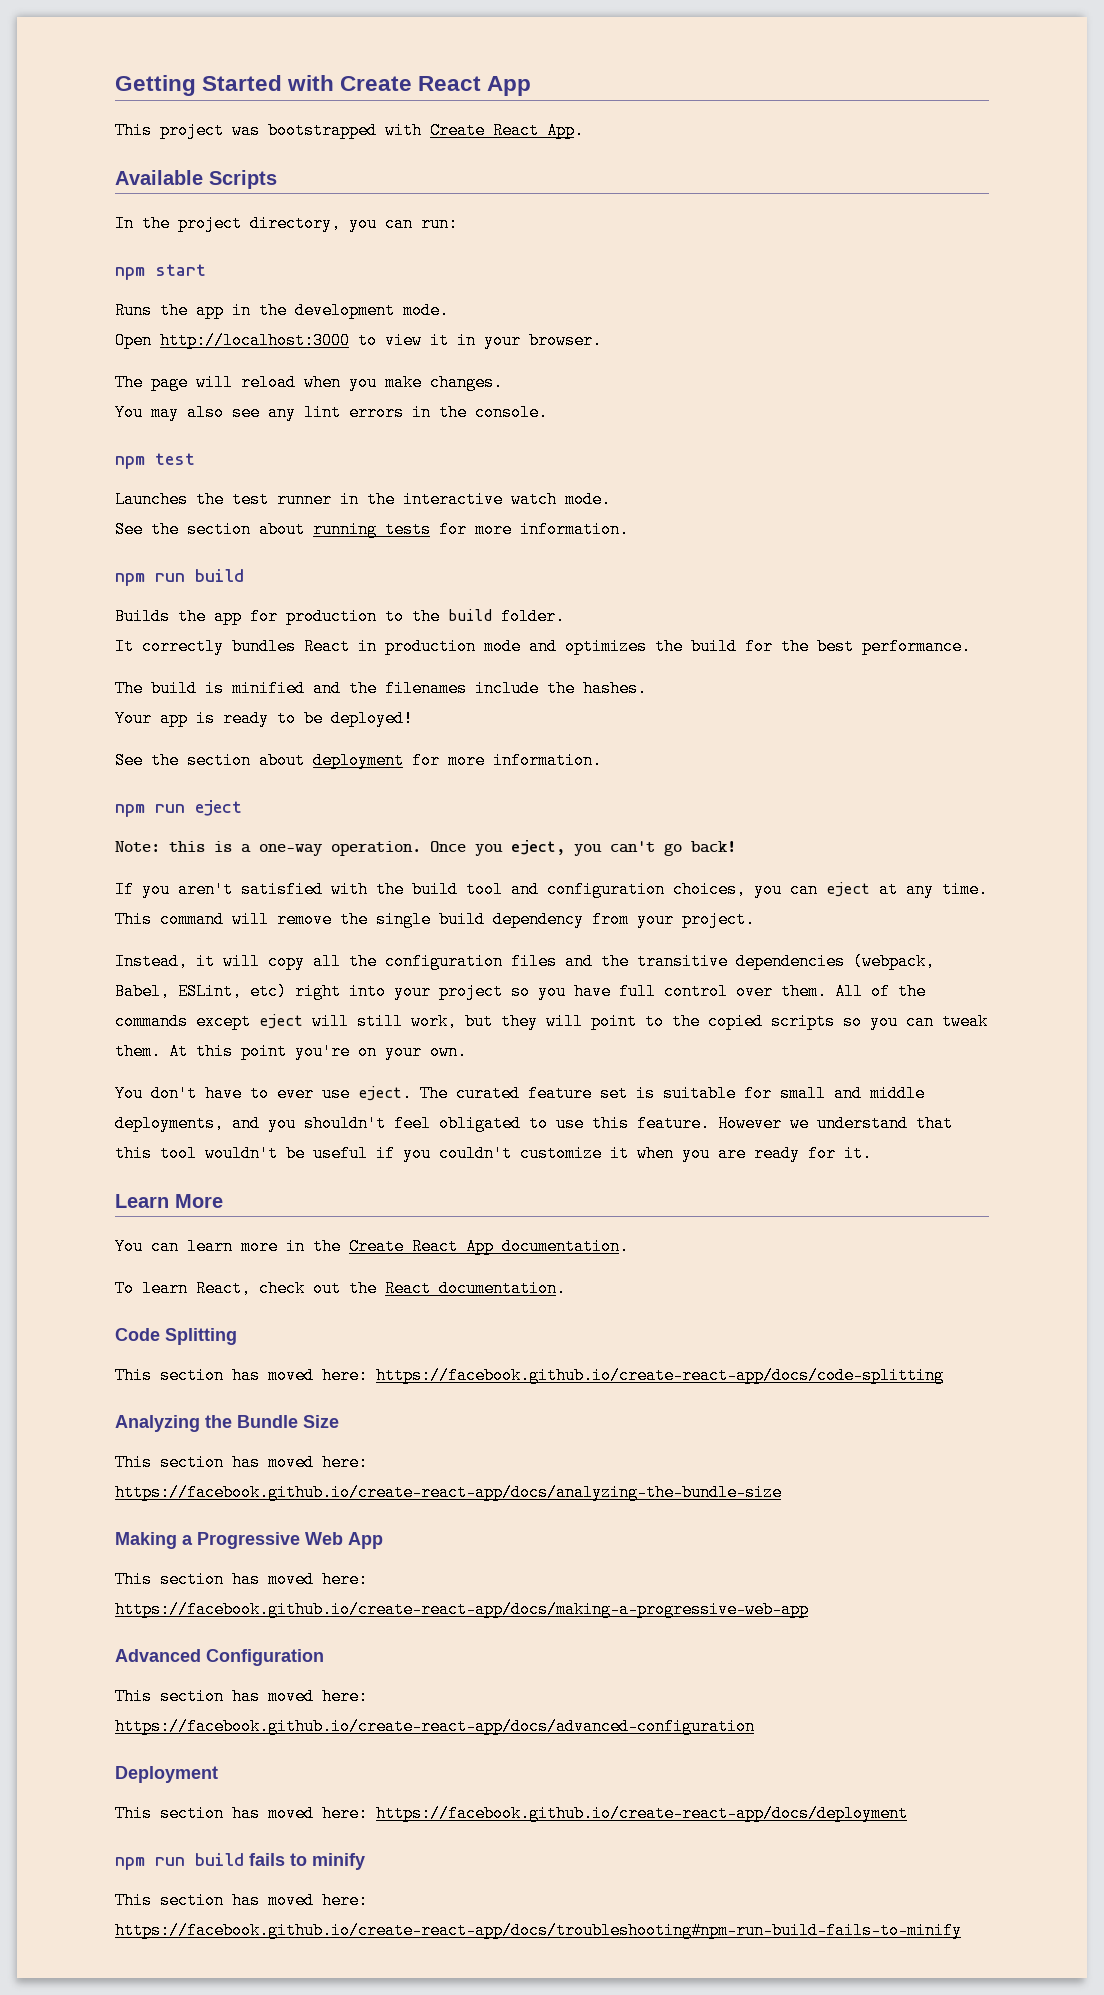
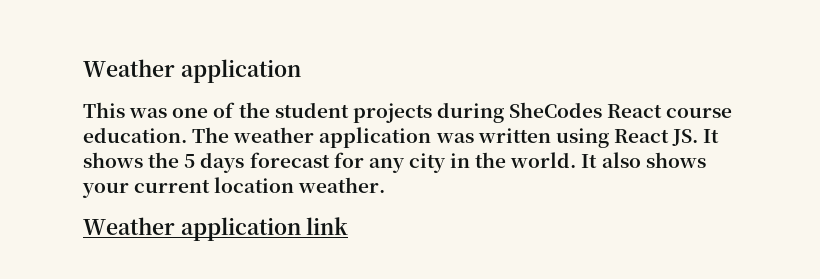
[115,75,532,96] [115,122,584,139] [115,170,277,189] [115,215,458,232] [115,264,206,280] [115,302,449,319] [115,332,602,349] [115,374,503,391] [115,404,548,421] [115,453,195,469] [115,491,611,508] [115,521,629,538] [115,569,244,586] [115,608,565,625] [115,638,971,655] [115,680,647,697] [115,710,413,727] [115,752,602,769] [115,800,242,817] [115,840,736,856] [115,881,988,898] [115,911,755,928] [115,953,935,970] [115,983,926,1000] [115,1013,988,1030] [115,1043,467,1060] [115,1085,925,1102] [115,1115,953,1132] [115,1145,872,1162] [115,1194,223,1208] [115,1238,629,1255] [115,1280,566,1297] [115,1328,237,1345] [115,1367,944,1384] [115,1415,339,1432] [115,1454,368,1471] [115,1484,782,1501] [115,1532,383,1549] [115,1571,368,1588] [115,1601,809,1618] [115,1649,324,1666] [115,1688,368,1705] [115,1718,755,1735] [115,1766,218,1783] [115,1805,908,1822] [115,1853,365,1870] [115,1892,368,1909] [115,1922,962,1939] Getting Started with Create React App // This project was bootstrapped with Create React App. // Available Scripts // In the project directory, you can run: // npm start // Runs the app in the development mode. // Open http://localhost:3000 to view it in your browser. // The page will reload when you make changes. // You may also see any lint errors in the console. // npm test // Launches the test runner in the interactive watch mode. // See the section about running tests for more information. // npm run build // Builds the app for production to the build folder. // It correctly bundles React in production mode and optimizes the build for the best performance. // The build is minified and the filenames include the hashes. // Your app is ready to be deployed! // See the section about deployment for more information. // npm run eject // Note: this is a one-way operation. Once you eject, you can't go back! // If you aren't satisfied with the build tool and configuration choices, you can eject at any time. This command will remove the single build dependency from your project. // Instead, it will copy all the configuration files and the transitive dependencies (webpack, Babel, ESLint, etc) right into your project so you have full control over them. All of the commands except eject will still work, but they will point to the copied scripts so you can tweak them. At this point you're on your own. // You don't have to ever use eject. The curated feature set is suitable for small and middle deployments, and you shouldn't feel obligated to use this feature. However we understand that this tool wouldn't be useful if you couldn't customize it when you are ready for it. // Learn More // You can learn more in the Create React App documentation. // To learn React, check out the React documentation. // Code Splitting // This section has moved here: https://facebook.github.io/create-react-app/docs/code-splitting // Analyzing the Bundle Size // This section has moved here: https://facebook.github.io/create-react-app/docs/analyzing-the-bundle-size // Making a Progressive Web App // This section has moved here: https://facebook.github.io/create-react-app/docs/making-a-progressive-web-app // Advanced Configuration // This section has moved here: https://facebook.github.io/create-react-app/docs/advanced-configuration // Deployment // This section has moved here: https://facebook.github.io/create-react-app/docs/deployment // npm run build fails to minify // This section has moved here: https://facebook.github.io/create-react-app/docs/troubleshooting#npm-run-build-fails-to-minify -> [83,59,301,83] [83,102,733,123] [83,127,720,148] [83,152,706,173] [82,177,386,198] [83,217,349,241] Weather application // This was one of the student projects during SheCodes React course education. The weather application was written using React JS. It shows the 5 days forecast for any city in the world. It also shows your current location weather. // Weather application link

